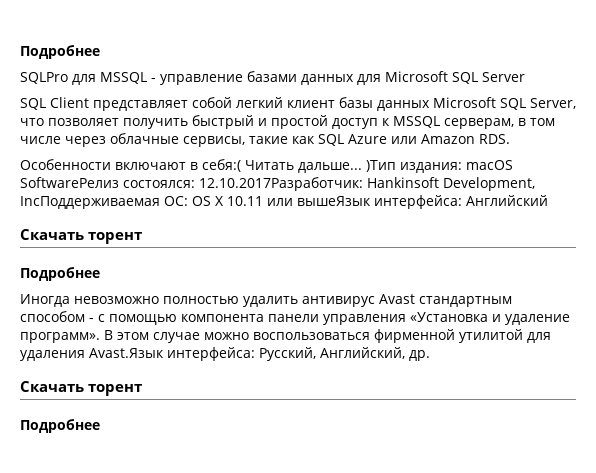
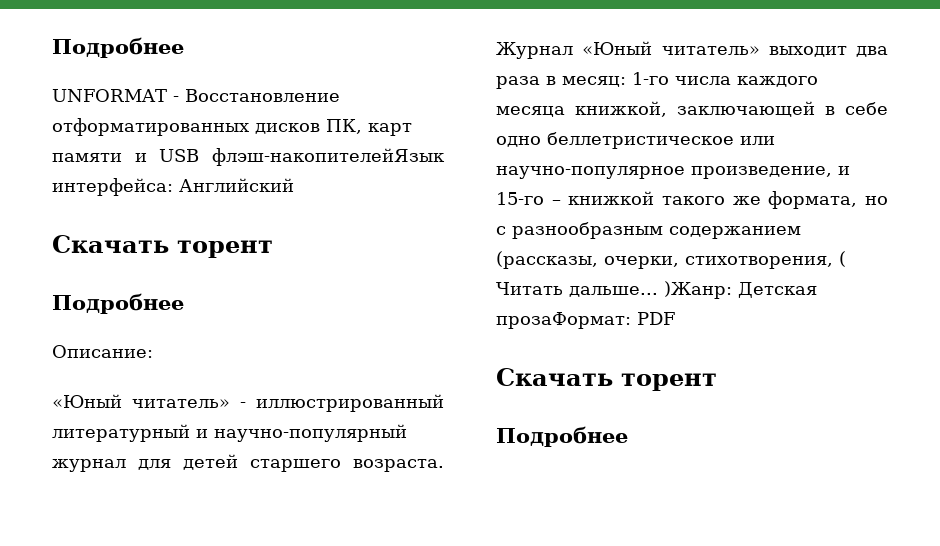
[20,45,100,59] [20,71,525,85] [20,97,576,111] [20,115,555,129] [20,133,510,147] [20,159,513,173] [20,177,535,191] [20,196,371,209] Подробнее // SQLPro для MSSQL - управление базами данных для Microsoft SQL Server // SQL Client представляет собой легкий клиент базы данных Microsoft SQL Server, что позволяет получить быстрый и простой доступ к MSSQL серверам, в том числе через облачные сервисы, такие как SQL Azure или Amazon RDS. // Особенности включают в себя:( Читать дальше... )Тип издания: macOS SoftwareРелиз состоялся: 12.10.2017Разработчик: Hankinsoft Development, IncПоддерживаемая ОС: OS X 10.11 или вышеЯзык -> [52,37,184,58] [52,89,340,102] [52,118,412,136] [52,148,445,166] Подробнее // UNFORMAT - Восстановление отформатированных дисков ПК, карт памяти и USB флэш-накопителейЯзык
[20,294,512,307] [20,311,570,325] [20,329,551,343] [20,347,430,361] Иногда невозможно полностью удалить антивирус Avast стандартным способом - с помощью компонента панели управления «Установка и удаление программ». В этом случае можно воспользоваться фирменной утилитой для удаления Avast.Язык интерфейса: Русский, Английский, др. -> [52,345,153,358] [52,394,444,412] [52,424,407,442] [52,454,444,472] [496,41,888,59] [496,72,818,89] [496,101,888,117] [496,132,775,149] [496,166,850,179] [496,191,888,209] [496,222,801,239] [496,251,846,269] [496,281,817,299] [496,312,675,329] Описание: // «Юный читатель» - иллюстрированный литературный и научно-популярный журнал для детей старшего возраста. Журнал «Юный читатель» выходит два раза в месяц: 1-го числа каждого месяца книжкой, заключающей в себе одно беллетристическое или научно-популярное произведение, и 15-го – книжкой такого же формата, но с разнообразным содержанием (рассказы, очерки, стихотворения, ( Читать дальше... )Жанр: Детская прозаФормат: PDF

